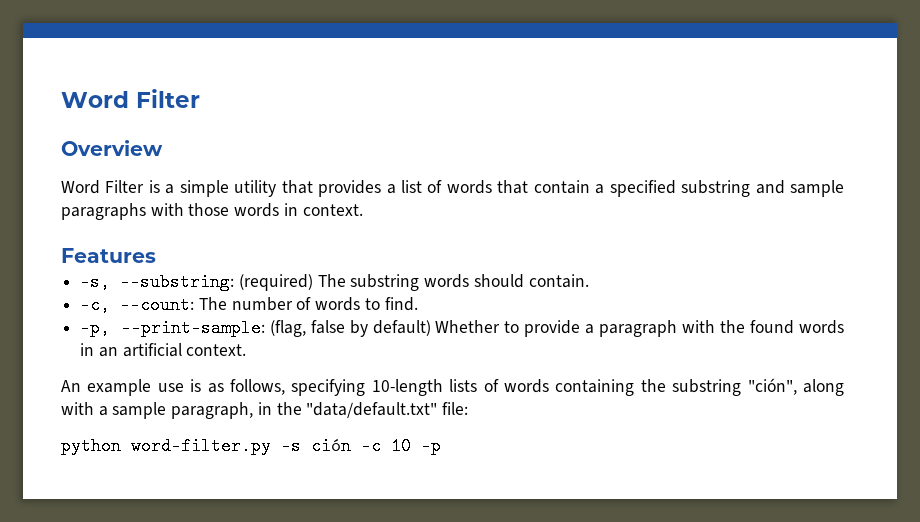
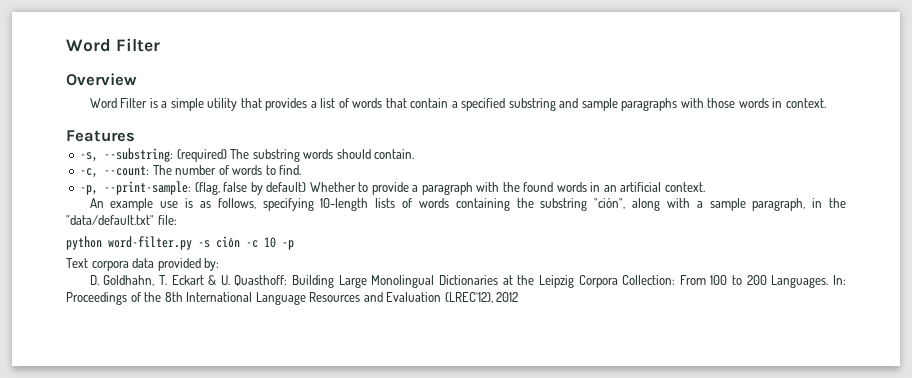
(441, 446) none -> [66,258,220,271] [89,275,847,288] [66,292,519,305] // Text corpora data provided by: // D. Goldhahn, T. Eckart & U. Quasthoff: Building Large Monolingual Dictionaries at the Leipzig Corpora Collection: From 100 to 200 Languages. In: Proceedings of the 8th International Language Resources and Evaluation (LREC'12), 2012

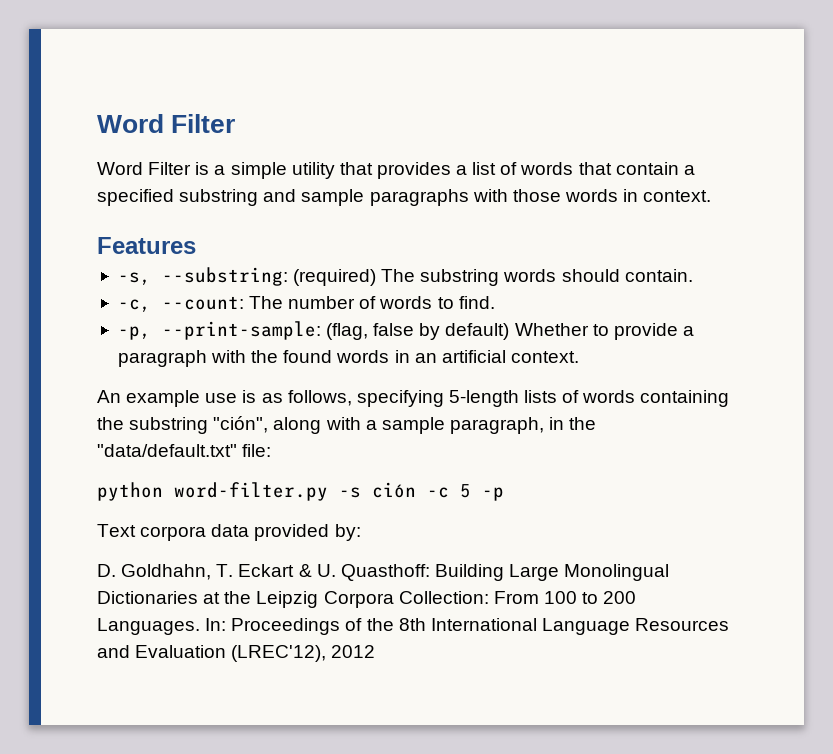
[66,38,160,52] [66,73,137,86] Word Filter // Overview -> [97,114,236,133] Word Filter
[320,198,369,211] 10-length -> [448,390,519,407] 5-length
[264,237,276,248] 10 -> [460,484,471,498] 5

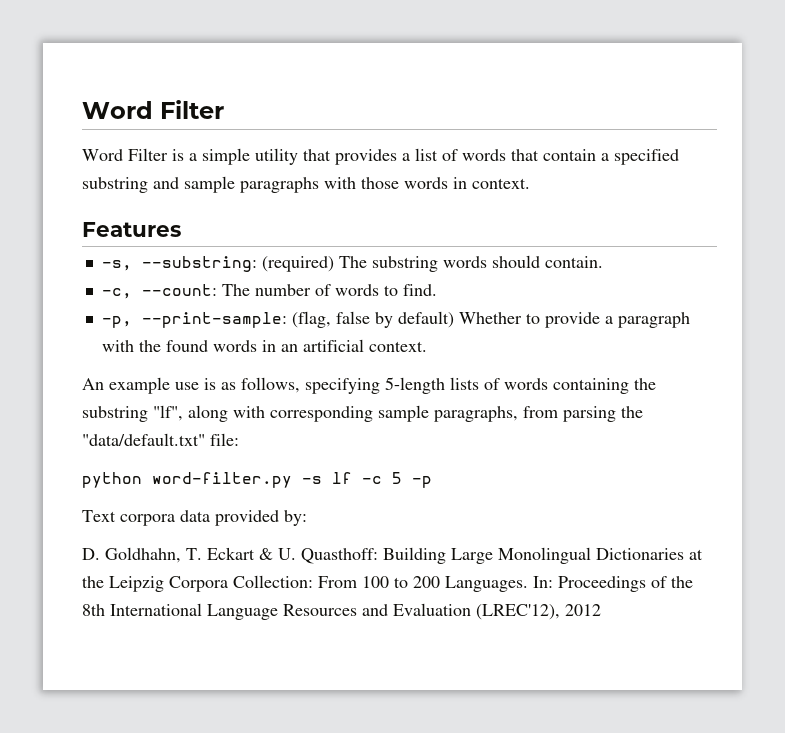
[213,416,269,433] "ción", -> [153,405,183,421] "lf",
[365,417,565,434] a sample paragraph, in -> [270,405,616,422] corresponding sample paragraphs, from parsing
[372,482,416,498] ción -> [332,472,352,484] lf

